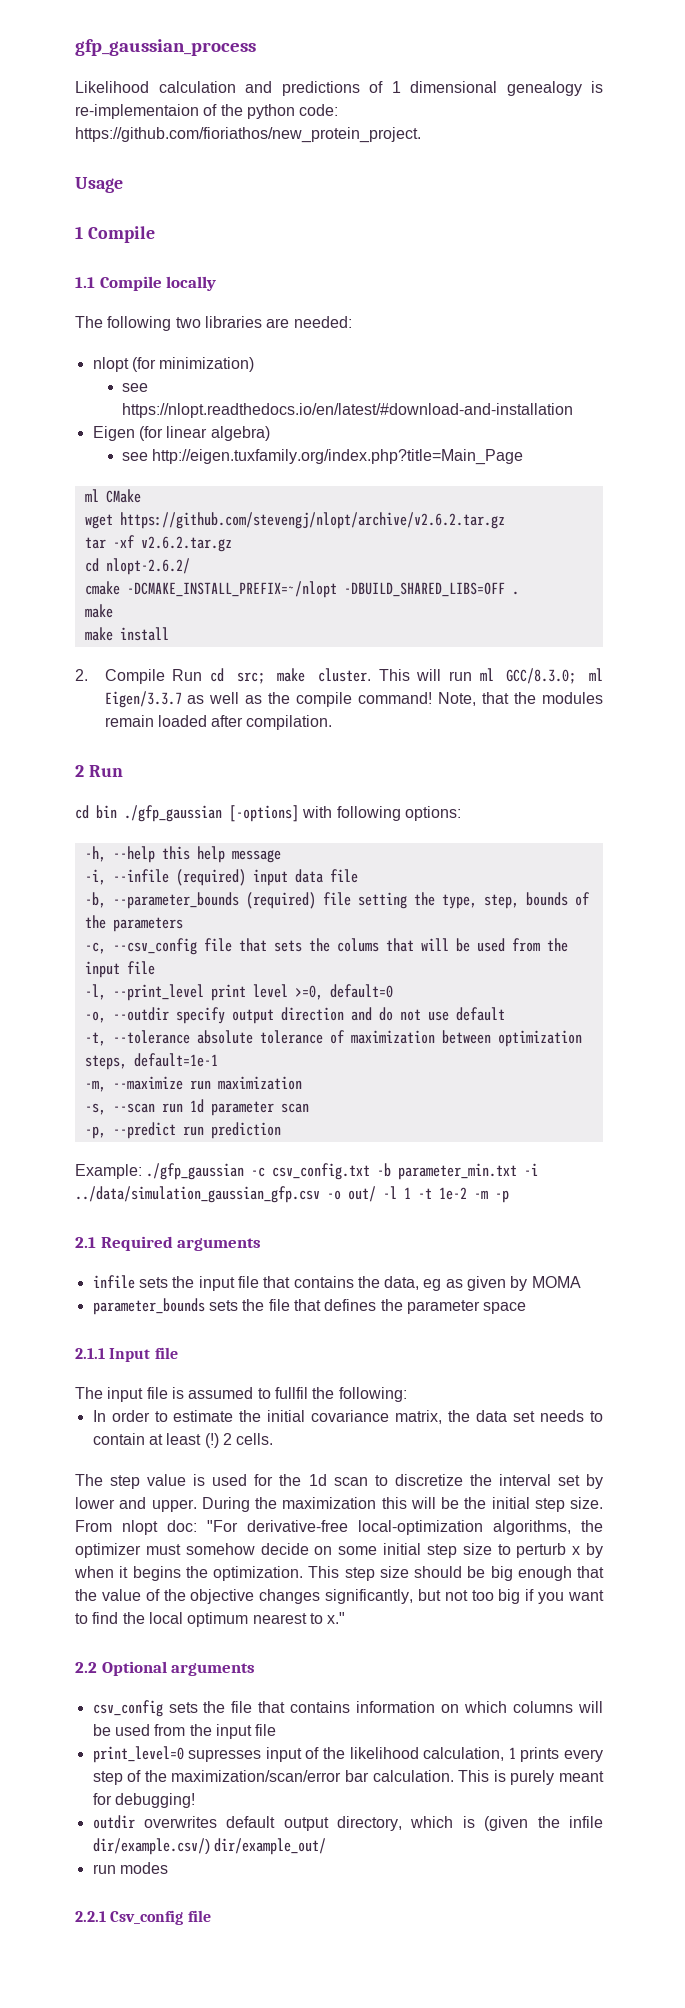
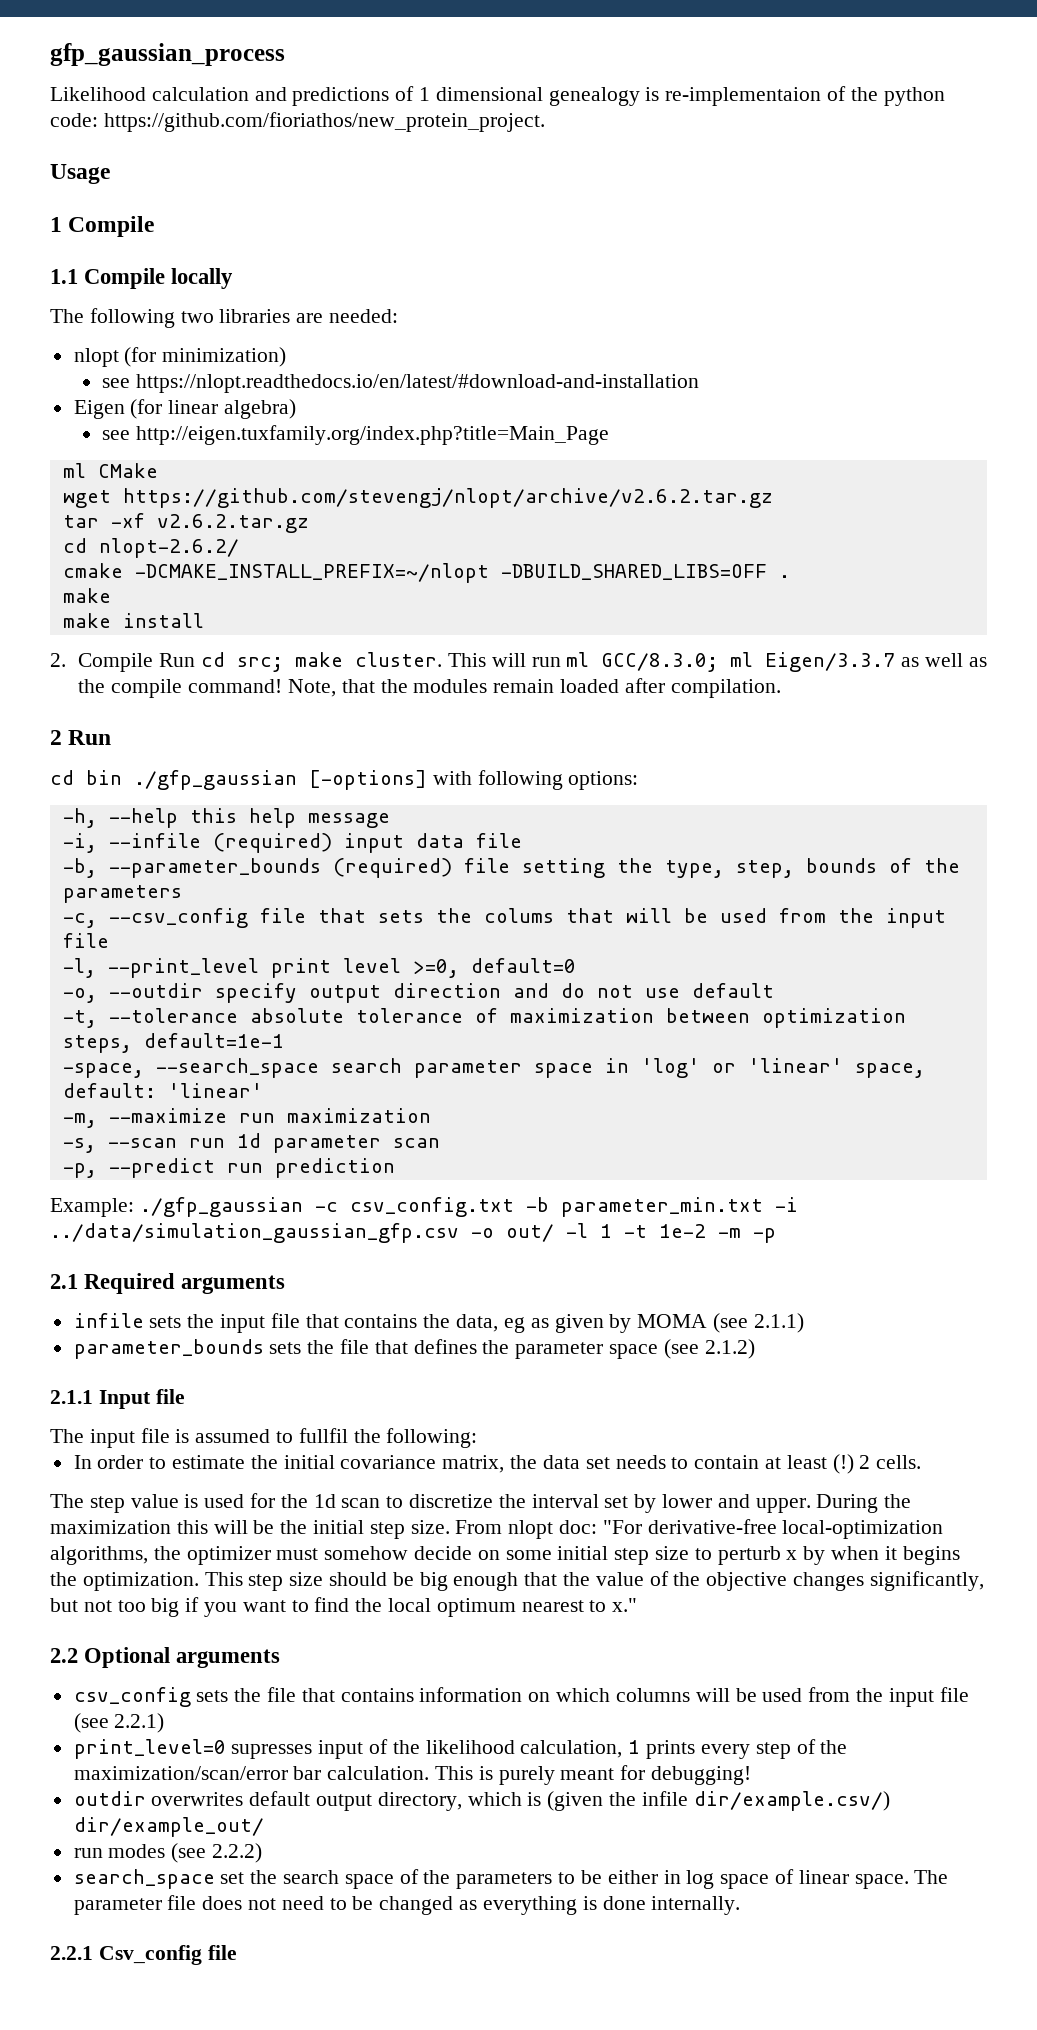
(218, 1060) none -> [62,1058,925,1078] [62,1083,263,1098] // -space, --search_space search parameter space in 'log' or 'linear' space, default: 'linear'
(581, 1282) none -> [712,1313,804,1333] (see 2.1.1)
(527, 1308) none -> [663,1339,755,1359] (see 2.1.2)
(277, 1730) none -> [73,1713,165,1733] (see 2.2.1)
(168, 1868) none -> [171,1843,263,1863] [73,1869,949,1889] [73,1895,741,1915] (see 2.2.2) // search_space set the search space of the parameters to be either in log space of linear space. The parameter file does not need to be changed as everything is done internally.

